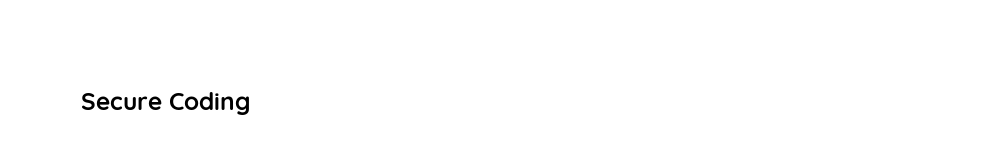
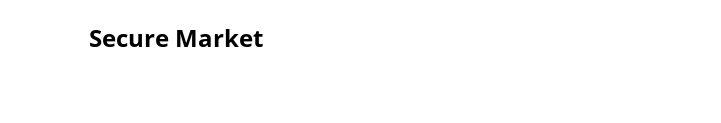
[169,92,251,115] Coding -> [175,29,264,47] Market

